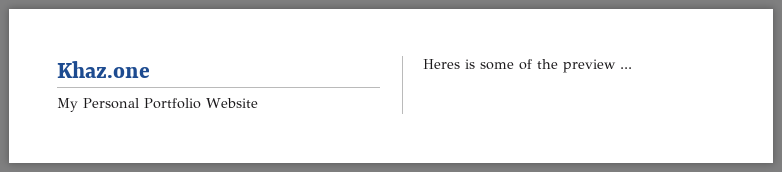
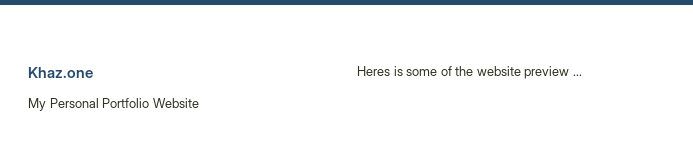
(558, 64) none -> [476,66,521,76] website

